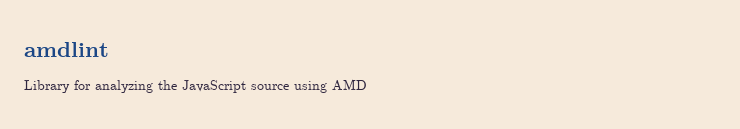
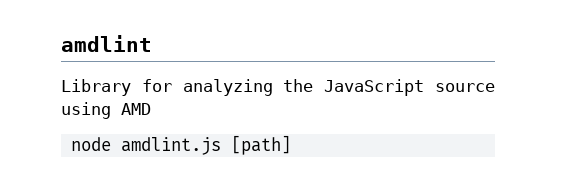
(367, 85) none -> [70,135,291,155] // node amdlint.js [path]

